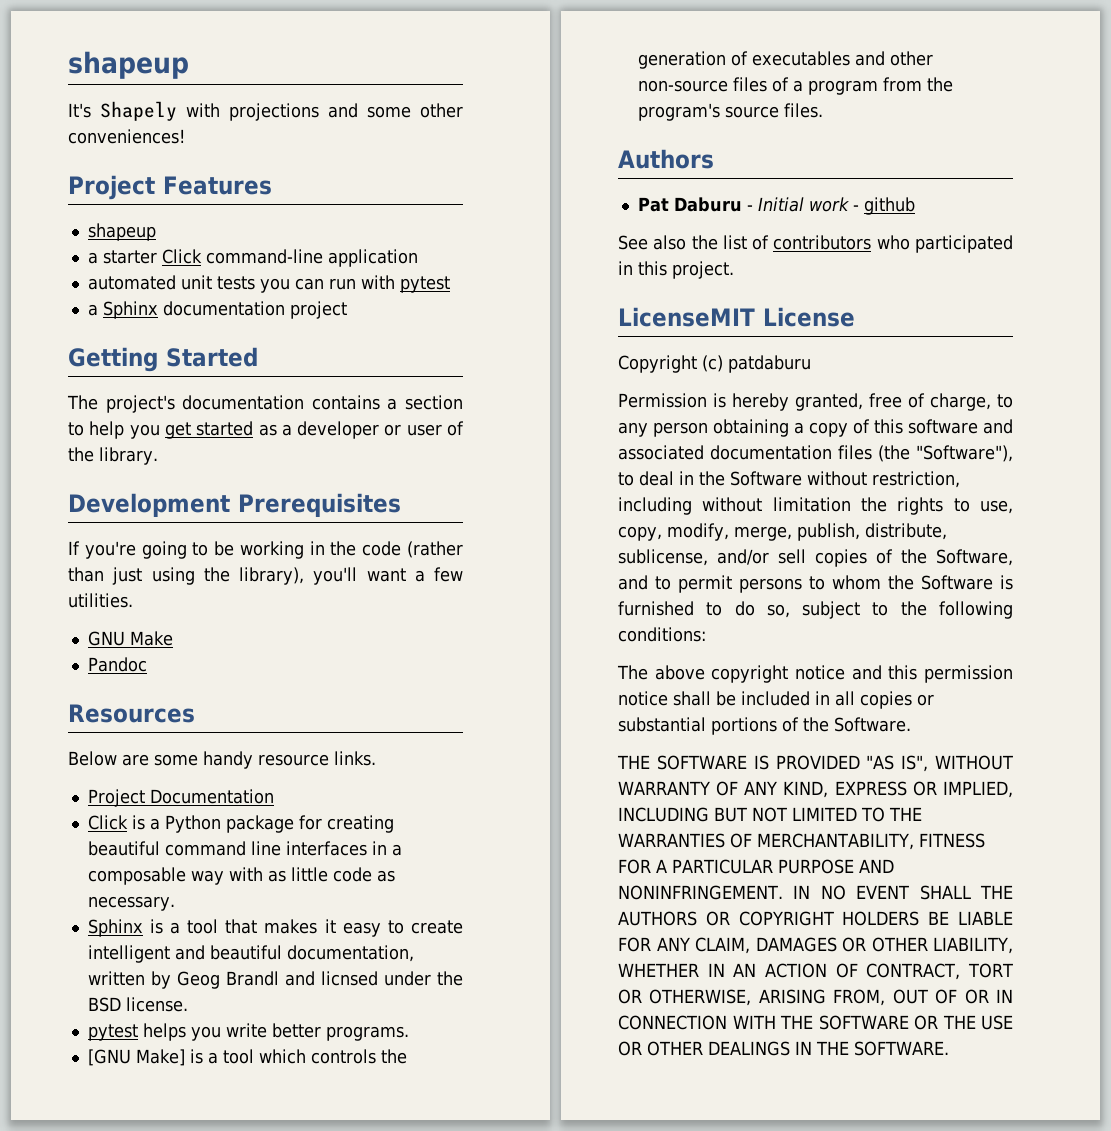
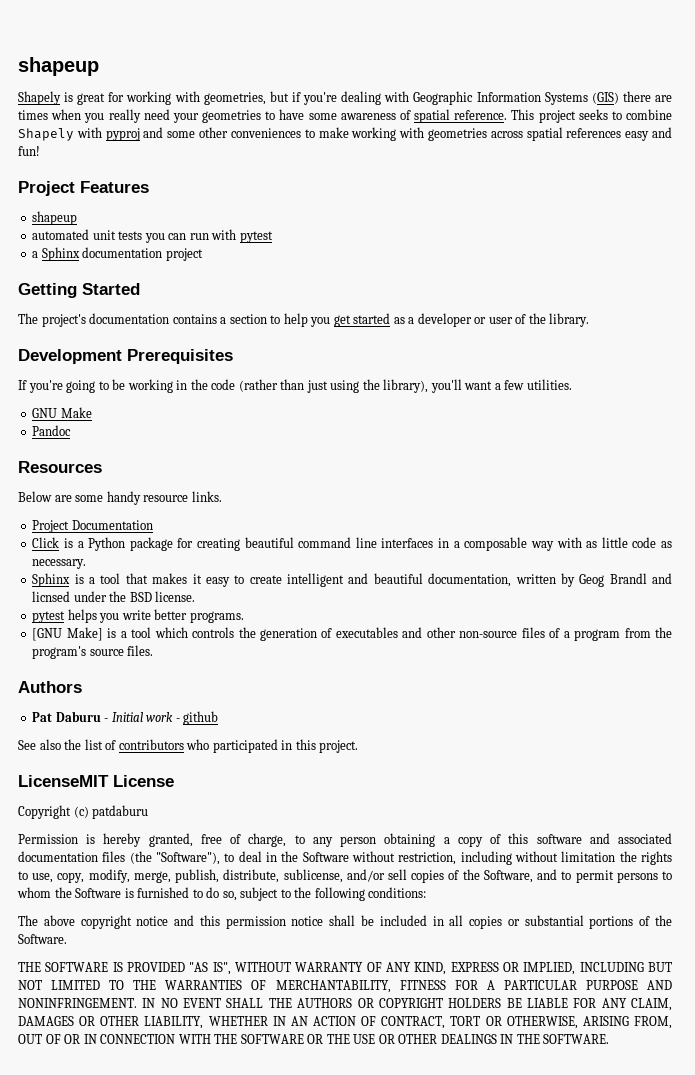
[68,51,189,79] [68,103,91,118] shapeup // It's -> [18,57,99,76] [18,91,673,105] [18,109,672,123] shapeup // Shapely is great for working with geometries, but if you're dealing with Geographic Information Systems (GIS) there are times when you really need your geometries to have some awareness of spatial reference. This project seeks to combine
[229,103,319,121] projections -> [105,128,140,141] pyproj
[68,129,185,144] [68,175,272,200] [87,223,156,241] [87,249,418,267] conveniences! // Project Features // shapeup // a starter Click command-line application -> [230,127,672,141] [18,146,40,156] [18,181,149,196] [32,211,78,225] conveniences to make working with geometries across spatial references easy and fun! // Project Features // shapeup

